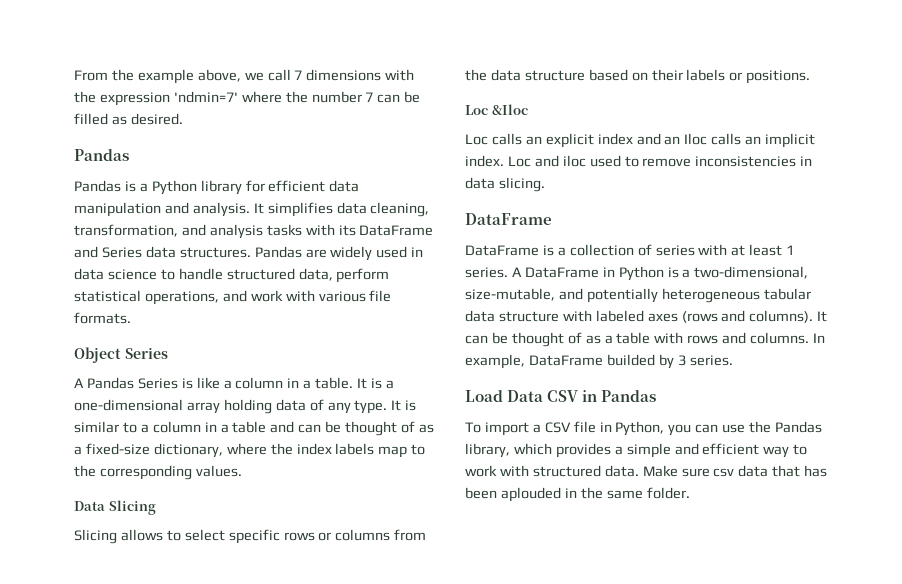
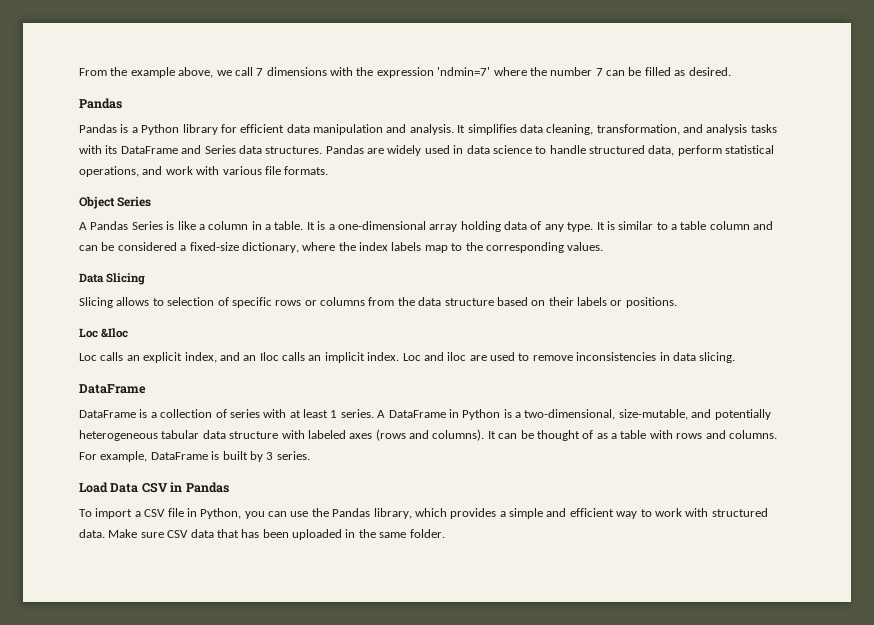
[152,421,434,436] column in a table and can be thought of as -> [680,221,774,230] [79,242,177,251] table column and can be considered
[184,529,225,541] select -> [167,297,229,306] selection of
[597,133,633,145] index -> [184,352,217,363] index,
(586, 161) none -> [469,355,487,361] are
[813,333,826,343] In -> [79,452,97,460] For
[606,354,655,366] builded -> [211,451,248,460] is built
[713,468,735,477] csv -> [167,530,189,538] CSV
[500,487,561,502] aplouded -> [292,529,342,540] uploaded

